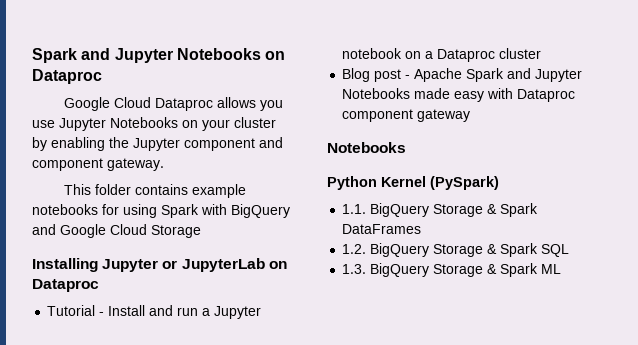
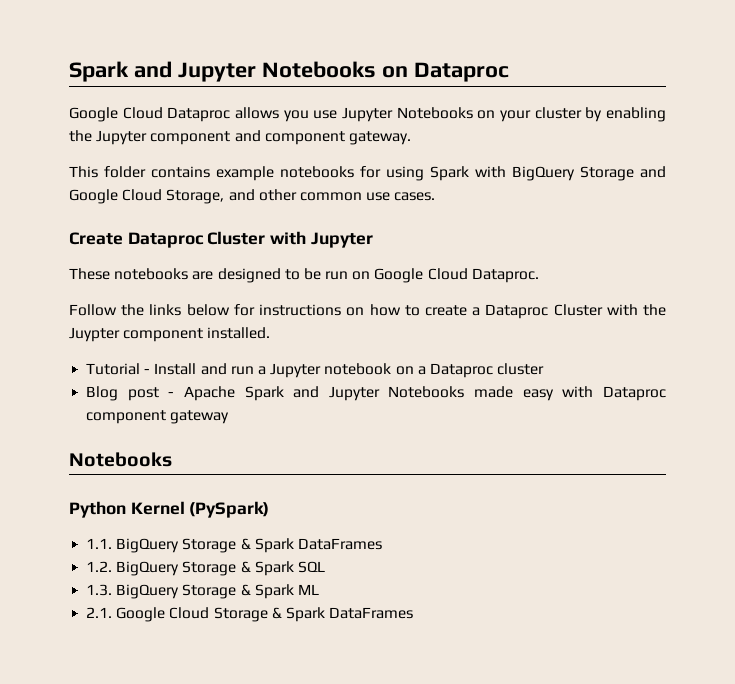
(290, 211) none -> [580,166,634,181] Storage
[151,225,201,238] [32,258,287,272] [32,279,99,292] Storage // Installing Jupyter or JupyterLab on Dataproc -> [166,189,436,204] [69,231,373,248] [69,268,539,283] [69,304,666,319] [69,327,271,342] Storage, and other common use cases. // Create Dataproc Cluster with Jupyter // These notebooks are designed to be run on Google Cloud Dataproc. // Follow the links below for instructions on how to create a Dataproc Cluster with the Juypter component installed.
(562, 269) none -> [86,607,414,622] // 2.1. Google Cloud Storage & Spark DataFrames

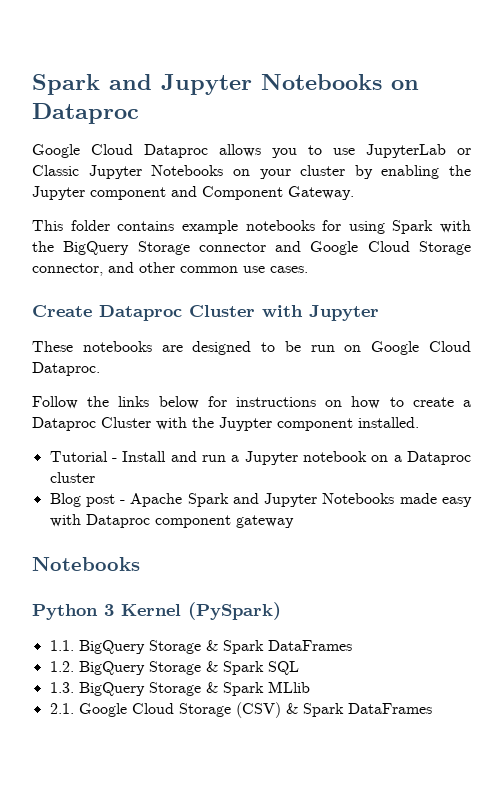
[313,110,338,119] use -> [308,144,471,158] [32,165,79,176] to use JupyterLab or Classic
[264,131,411,145] component gateway. -> [202,186,354,200] Component Gateway.
[512,166,634,181] BigQuery Storage -> [32,241,266,255] the BigQuery Storage connector
[166,189,225,204] Storage, -> [418,241,471,255] [32,263,103,276] Storage connector,
(126, 509) none -> [104,604,114,616] 3
[297,584,319,595] ML -> [267,681,310,693] MLlib
(268, 614) none -> [235,702,281,718] (CSV)

